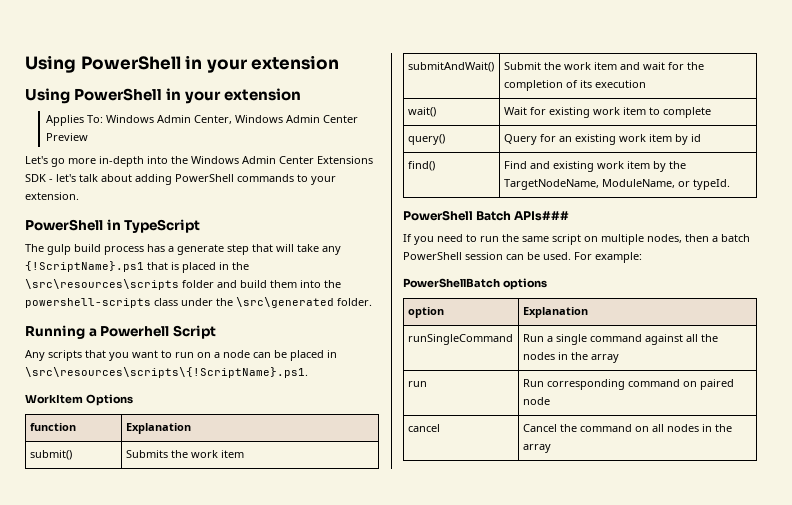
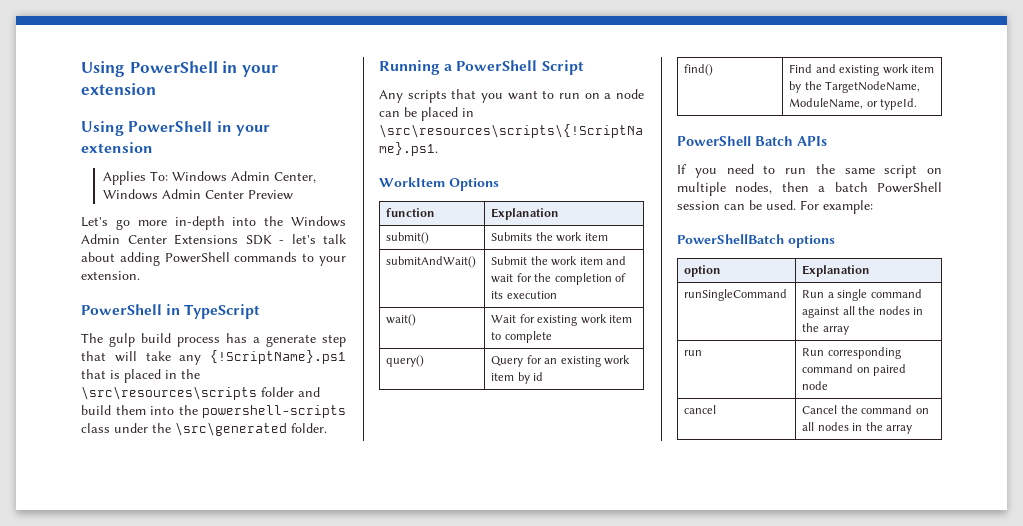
[100,326,170,337] Powerhell -> [456,60,538,71] PowerShell
[514,211,570,221] APIs### -> [797,136,827,146] APIs

